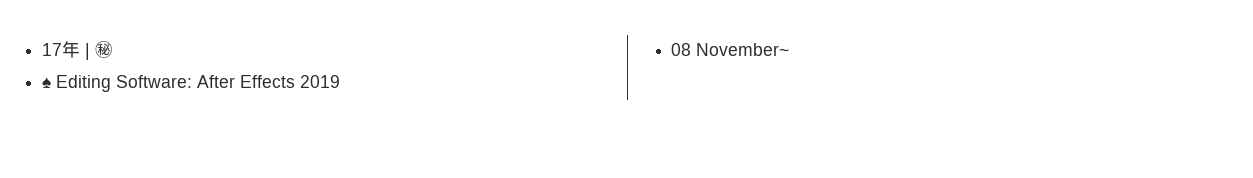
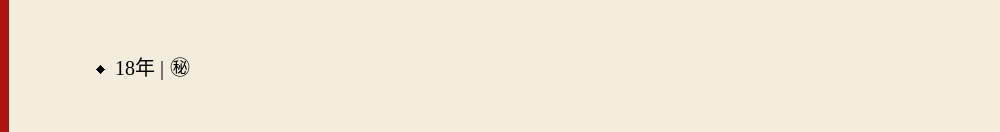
[42,43,63,56] 17 -> [115,61,135,75] 18
[42,75,341,92] [671,43,790,56] // ♠ Editing Software: After Effects 2019 // 08 November~ -> (190, 67) none

